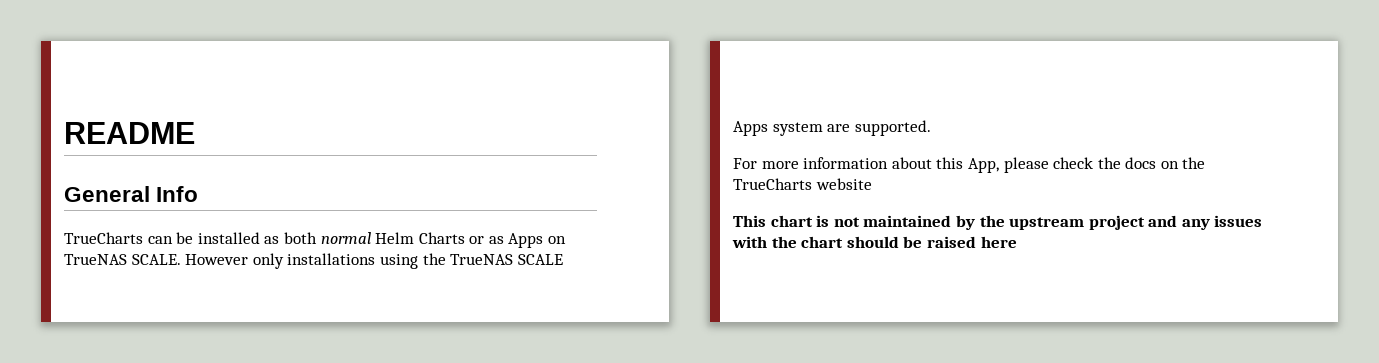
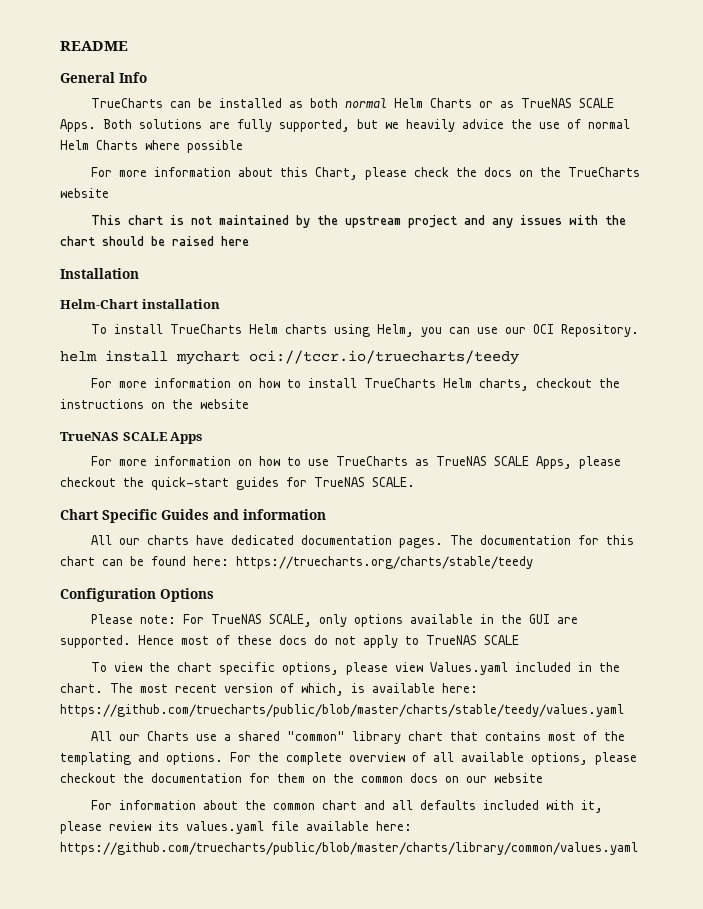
[508,233,567,248] [64,253,563,269] [733,120,931,136] Apps on TrueNAS SCALE. However only installations using the TrueNAS SCALE Apps system are supported. -> [520,98,614,108] [60,119,630,132] [60,140,243,153] TrueNAS SCALE Apps. Both solutions are fully supported, but we heavily advice the use of normal Helm Charts where possible
[967,158,999,173] App, -> [314,167,358,180] Chart,
(1017, 242) none -> [60,268,139,279] [60,299,220,309] [90,324,639,337] [60,350,519,365] [90,378,620,391] [60,399,249,409] [60,432,203,444] [90,456,621,469] [60,477,415,490] [60,509,326,523] [90,535,634,548] [60,556,533,569] [60,588,214,602] [90,614,578,627] [60,635,519,648] [90,662,620,675] [60,683,478,696] [60,704,624,717] [90,731,625,744] [60,752,637,765] [60,773,543,783] [90,800,603,813] [60,821,412,834] [60,842,638,855] // Installation // Helm-Chart installation // To install TrueCharts Helm charts using Helm, you can use our OCI Repository. // helm install mychart oci://tccr.io/truecharts/teedy // For more information on how to install TrueCharts Helm charts, checkout the instructions on the website // TrueNAS SCALE Apps // For more information on how to use TrueCharts as TrueNAS SCALE Apps, please checkout the quick-start guides for TrueNAS SCALE. // Chart Specific Guides and information // All our charts have dedicated documentation pages. The documentation for this chart can be found here: https://truecharts.org/charts/stable/teedy // Configuration Options // Please note: For TrueNAS SCALE, only options available in the GUI are supported. Hence most of these docs do not apply to TrueNAS SCALE // To view the chart specific options, please view Values.yaml included in the chart. The most recent version of which, is available here: https://github.com/truecharts/public/blob/master/charts/stable/teedy/values.yaml // All our Charts use a shared "common" library chart that contains most of the templating and options. For the complete overview of all available options, please checkout the documentation for them on the common docs on our website // For information about the common chart and all defaults included with it, please review its values.yaml file available here: https://github.com/truecharts/public/blob/master/charts/library/common/values.yaml

